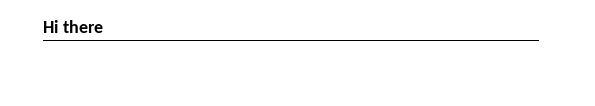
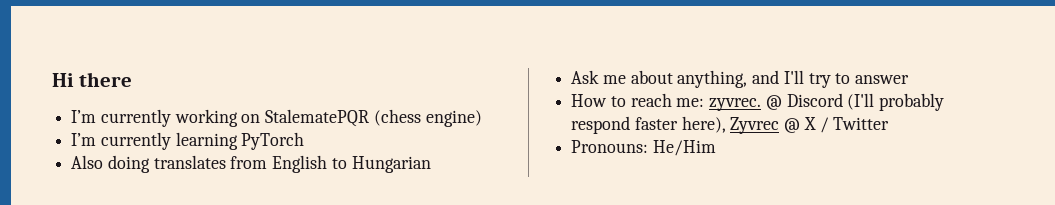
(103, 26) none -> [71,109,482,127] [71,132,305,150] [71,155,431,173] [571,70,910,88] [571,93,945,111] [571,116,890,134] [571,140,716,156] // I’m currently working on StalematePQR (chess engine) // I’m currently learning PyTorch // Also doing translates from English to Hungarian // Ask me about anything, and I'll try to answer // How to reach me: zyvrec. @ Discord (I'll probably respond faster here), Zyvrec @ X / Twitter // Pronouns: He/Him

